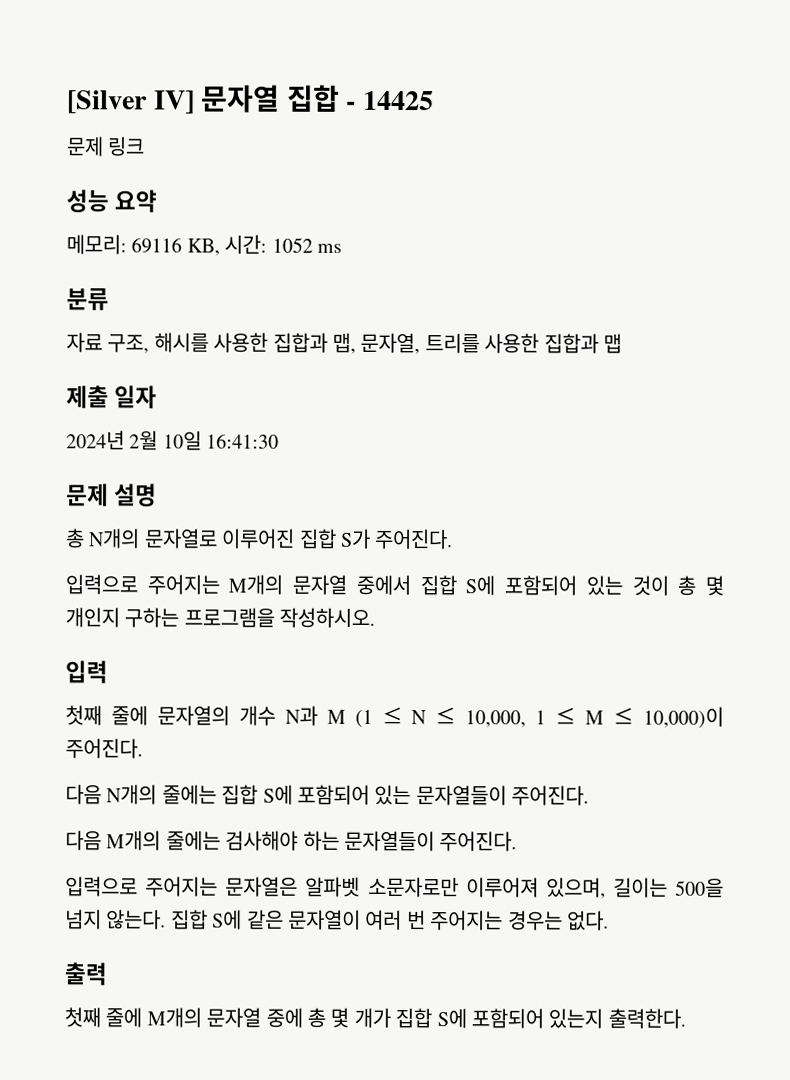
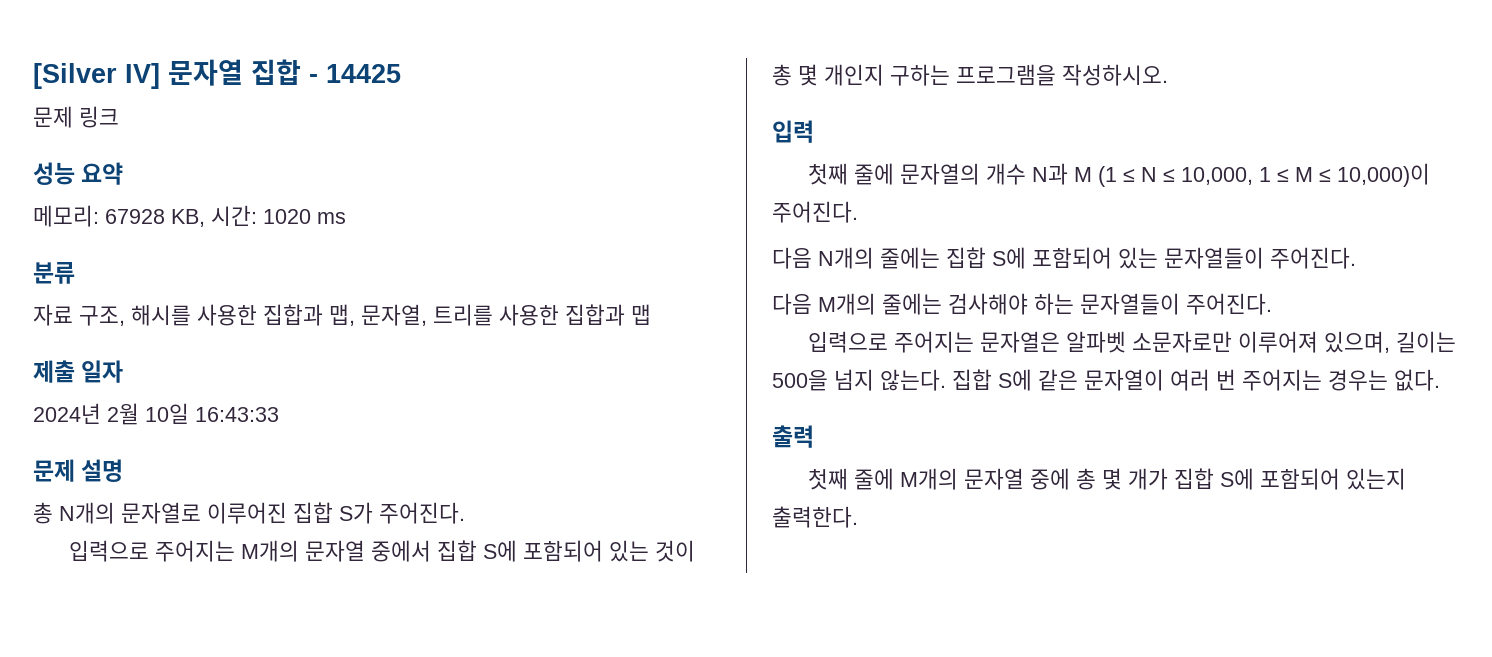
[131,237,183,254] 69116 -> [105,209,165,224] 67928
[271,237,313,253] 1052 -> [263,209,311,224] 1020
[206,433,280,449] 16:41:30 -> [195,407,279,422] 16:43:33

